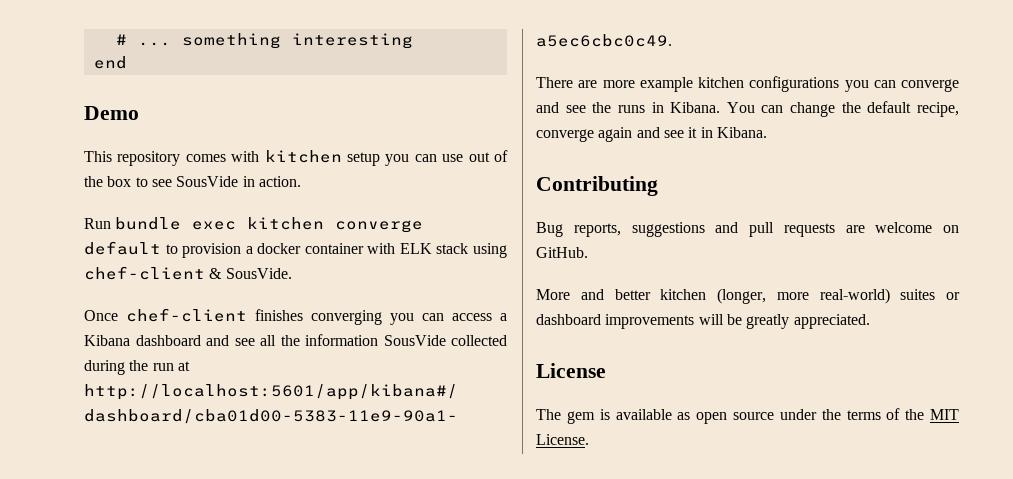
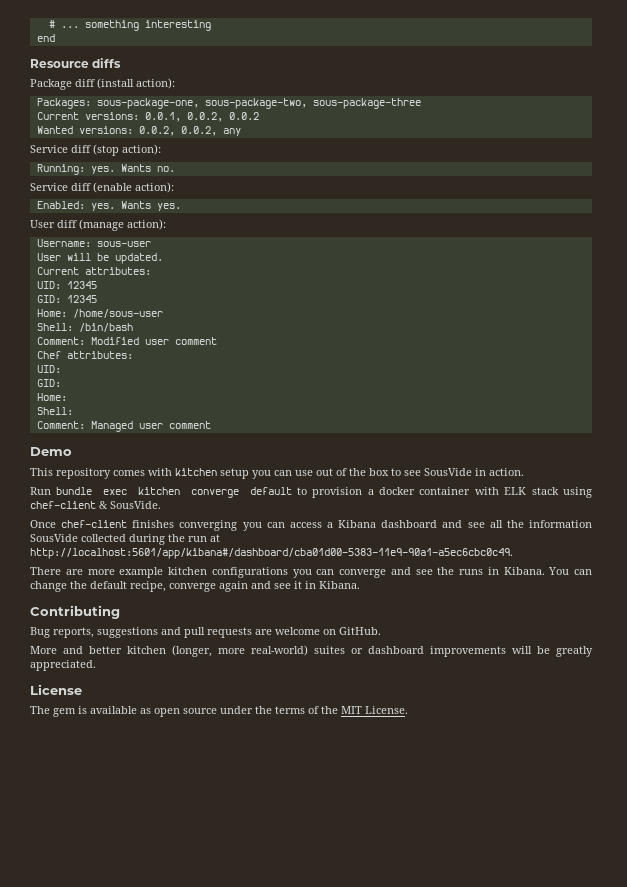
(127, 62) none -> [30,58,122,68] [30,78,175,90] [36,98,421,109] [36,112,259,122] [36,126,241,136] [30,144,161,156] [36,164,175,175] [30,182,174,193] [36,201,181,211] [30,219,166,231] [36,239,151,247] [36,253,163,264] [36,267,151,275] [36,281,97,289] [36,295,97,303] [36,309,163,318] [36,323,133,332] [36,337,217,345] [36,351,133,359] [36,365,61,373] [36,379,61,387] [36,393,67,401] [36,407,73,415] [36,421,211,432] // Resource diffs // Package diff (install action): // Packages: sous-package-one, sous-package-two, sous-package-three // Current versions: 0.0.1, 0.0.2, 0.0.2 // Wanted versions: 0.0.2, 0.0.2, any // Service diff (stop action): // Running: yes. Wants no. // Service diff (enable action): // Enabled: yes. Wants yes. // User diff (manage action): // Username: sous-user // User will be updated. // Current attributes: // UID: 12345 // GID: 12345 // Home: /home/sous-user // Shell: /bin/bash // Comment: Modified user comment // Chef attributes: // UID: // GID: // Home: // Shell: // Comment: Managed user comment

